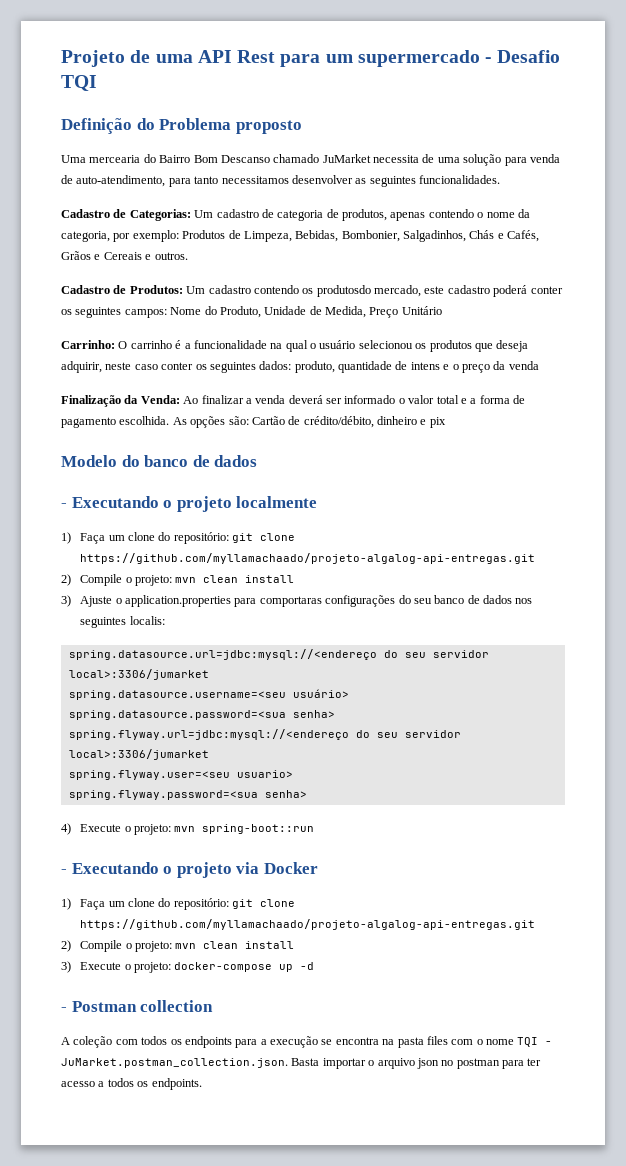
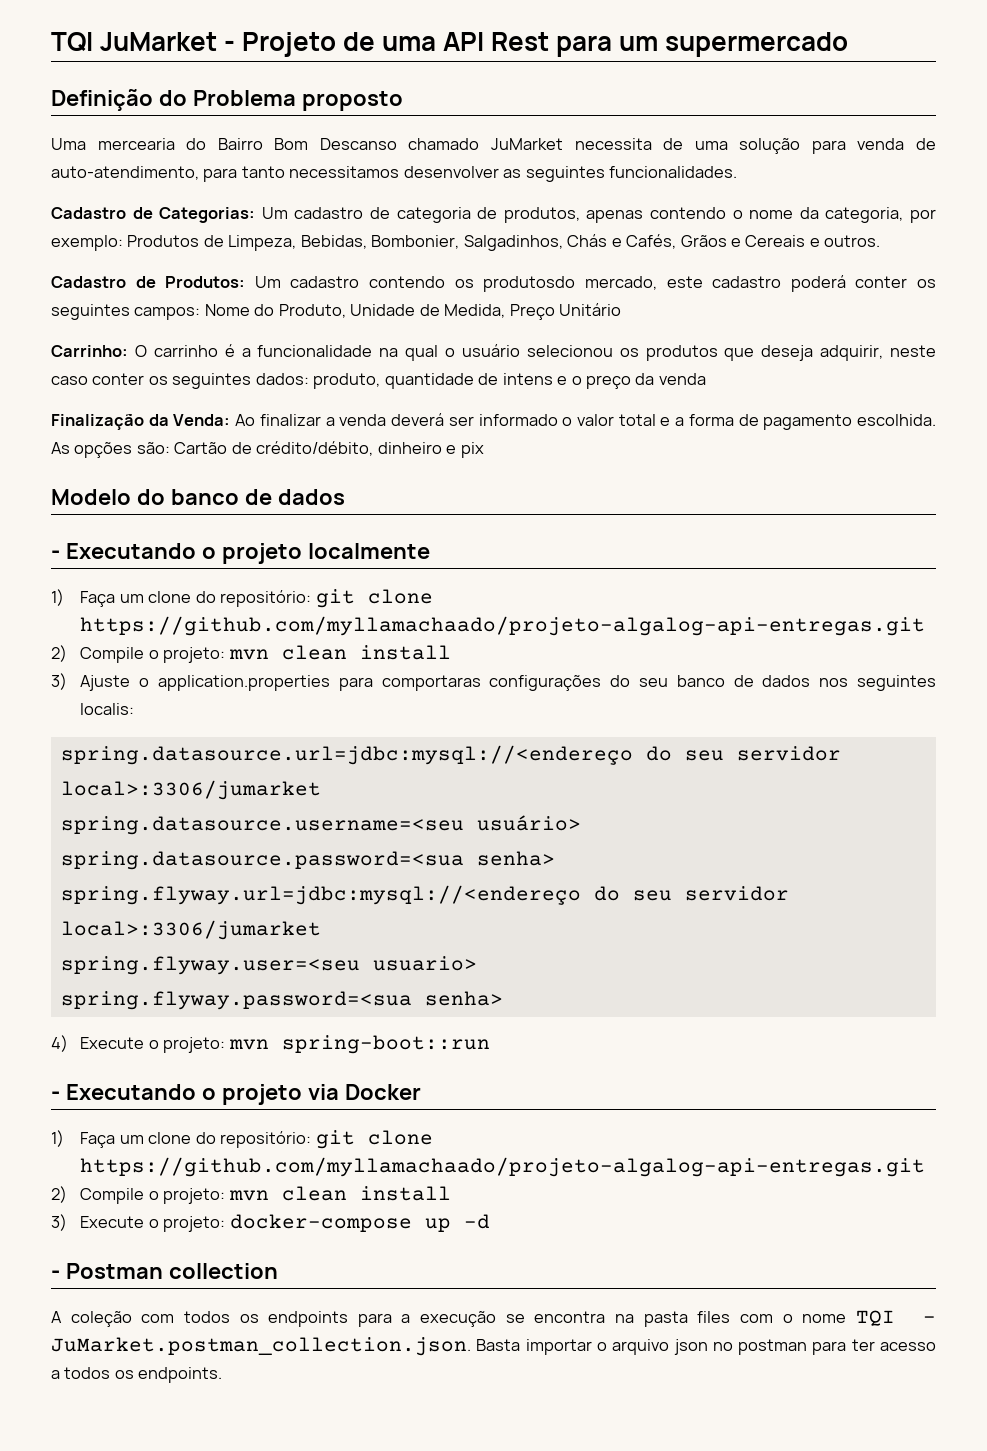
(61, 58) none -> [51,32,236,52] TQI JuMarket -
[485,50,561,63] [61,75,97,91] - Desafio TQI -> (849, 44) none

